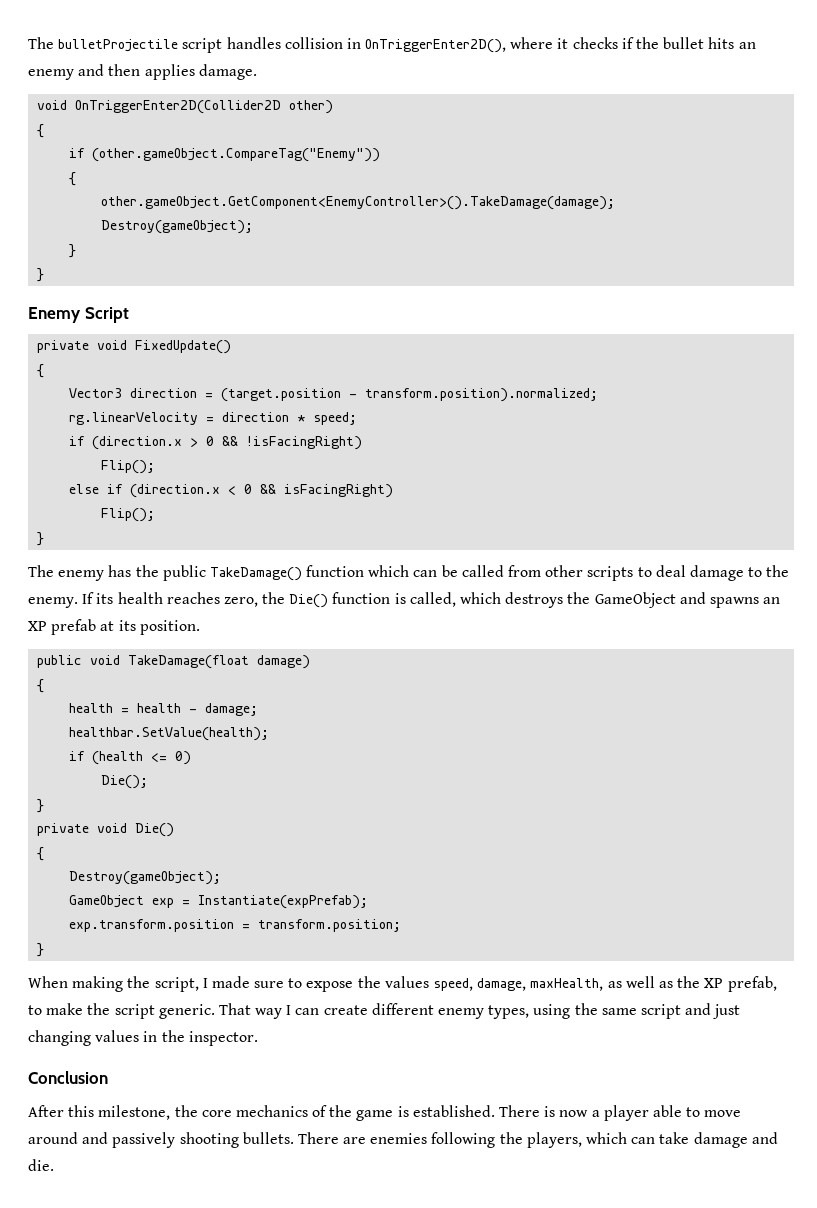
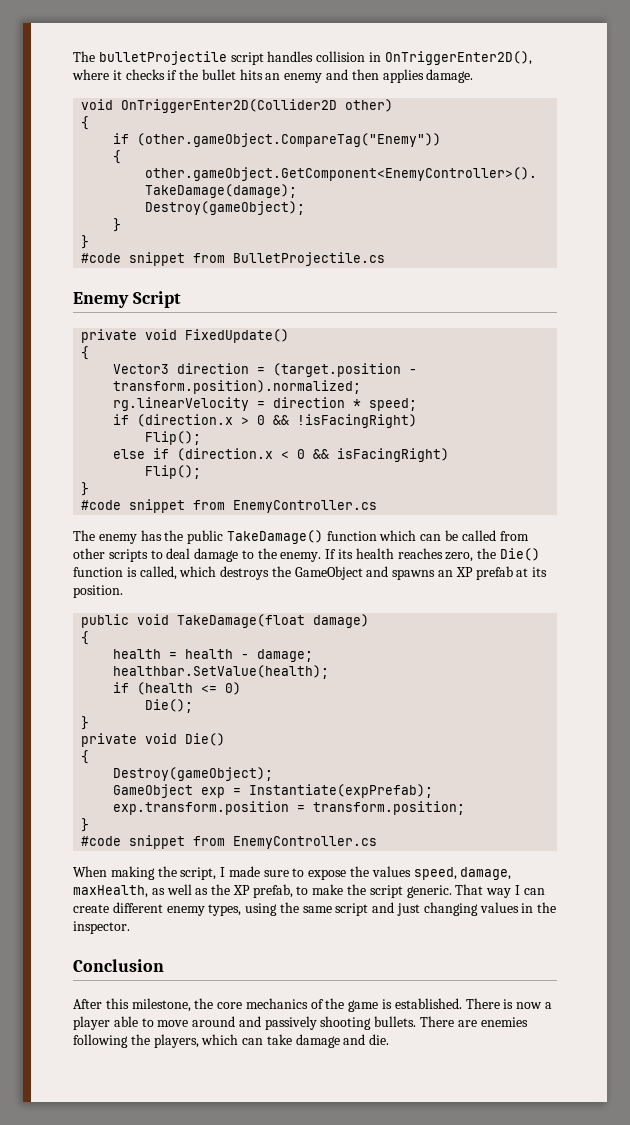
(45, 275) none -> [81,252,386,266] // #code snippet from BulletProjectile.cs
(45, 539) none -> [81,499,378,513] // #code snippet from EnemyController.cs
(45, 950) none -> [81,835,378,849] // #code snippet from EnemyController.cs

